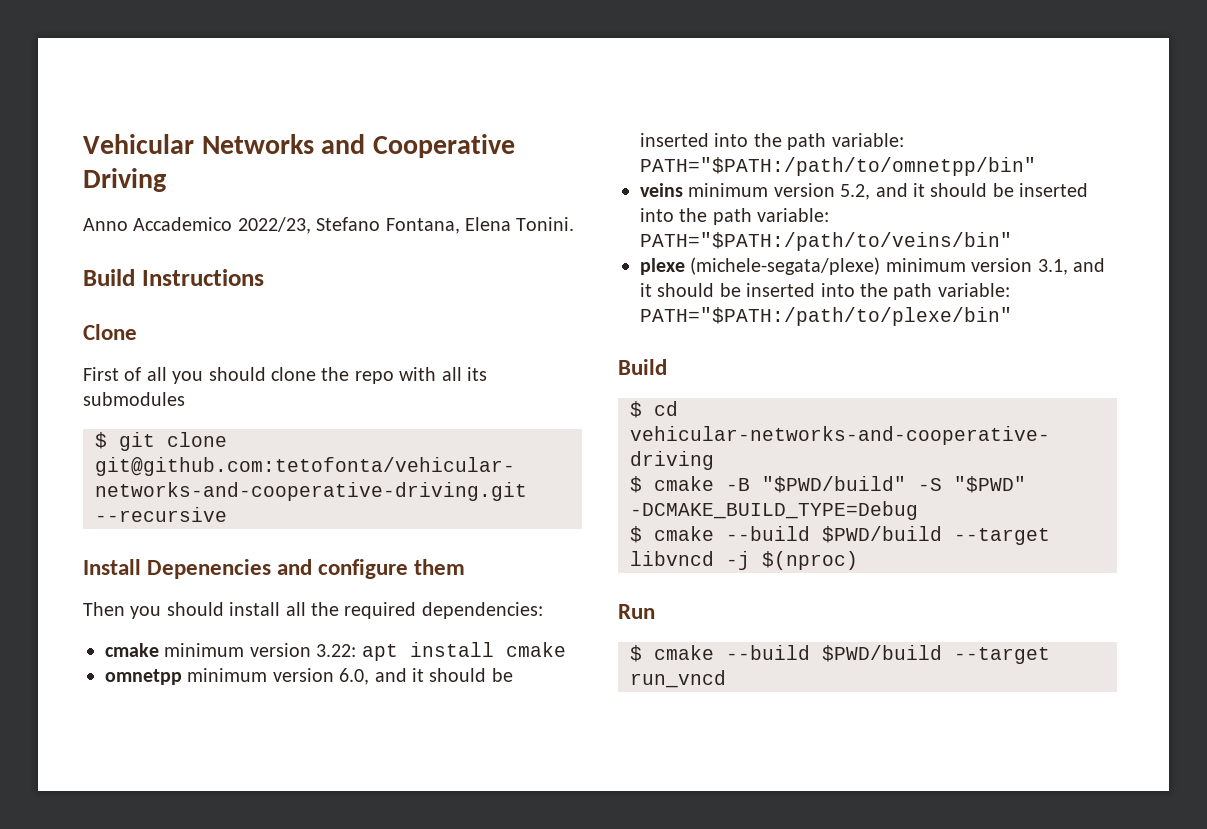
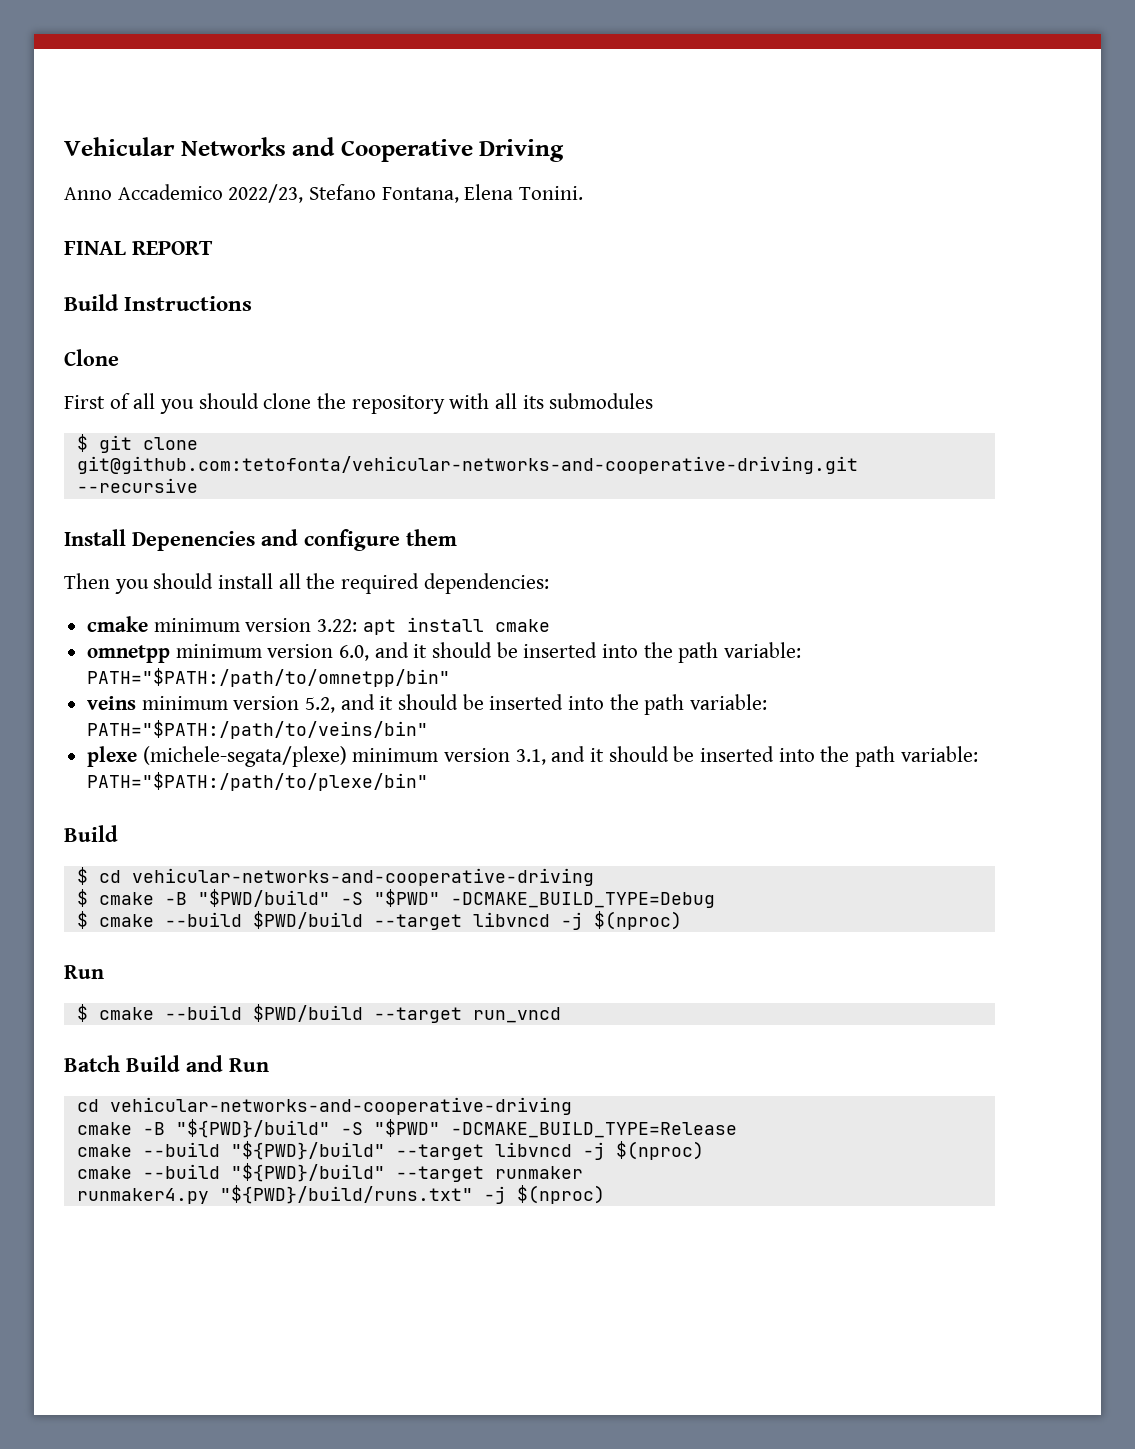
(575, 224) none -> [64,241,214,255] // FINAL REPORT
[354,371,394,384] repo -> [351,395,445,414] repository
(726, 679) none -> [64,1055,269,1072] [76,1097,572,1115] [76,1119,737,1138] [76,1141,704,1160] [76,1163,583,1182] [76,1185,605,1204] // Batch Build and Run // cd vehicular-networks-and-cooperative-driving // cmake -B "${PWD}/build" -S "$PWD" -DCMAKE_BUILD_TYPE=Release // cmake --build "${PWD}/build" --target libvncd -j $(nproc) // cmake --build "${PWD}/build" --target runmaker // runmaker4.py "${PWD}/build/runs.txt" -j $(nproc)

